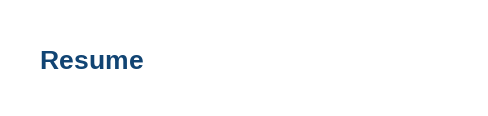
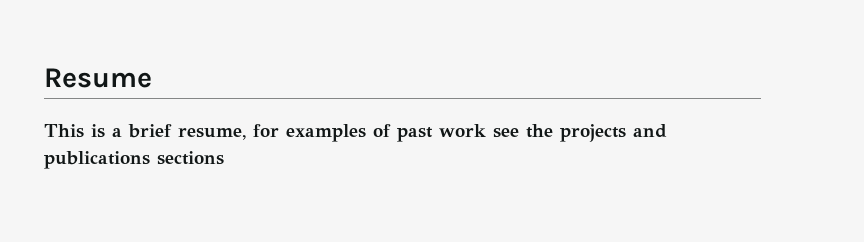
(144, 60) none -> [44,124,667,142] [44,151,224,169] // This is a brief resume, for examples of past work see the projects and publications sections

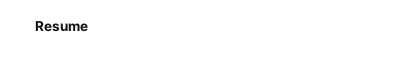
[44,124,667,142] [44,151,224,169] // This is a brief resume, for examples of past work see the projects and publications sections -> (88, 26) none

